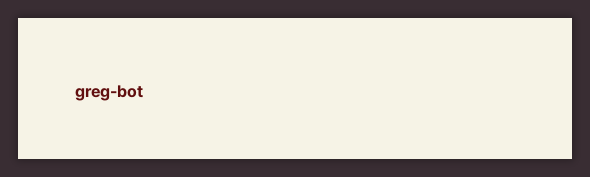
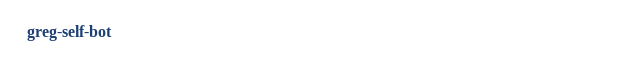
[75,85,143,101] greg-bot -> [27,25,112,41] greg-self-bot

